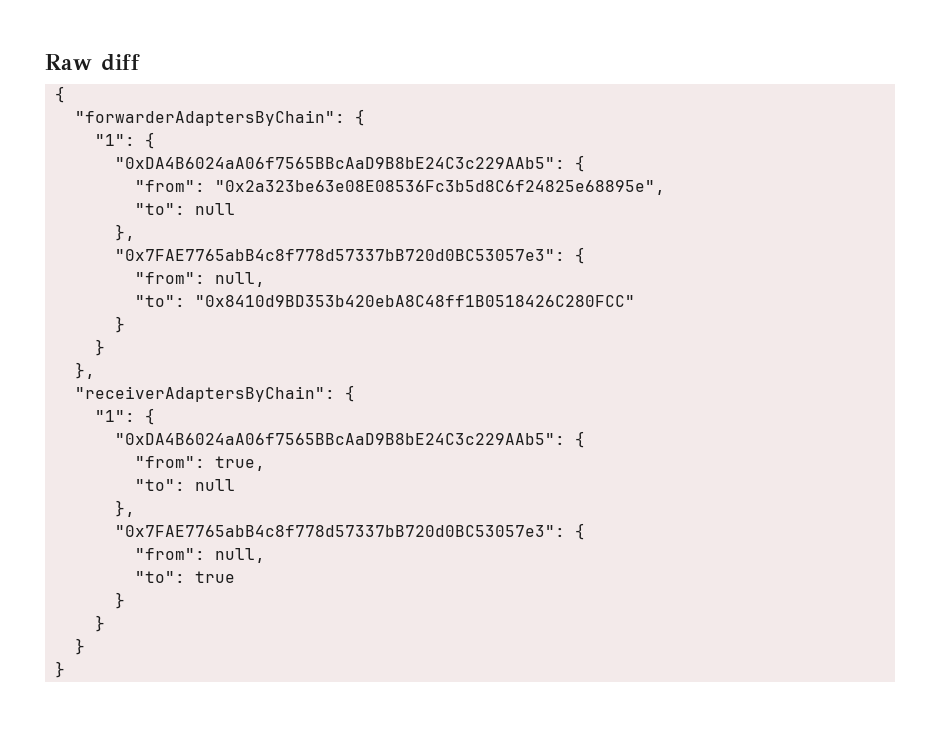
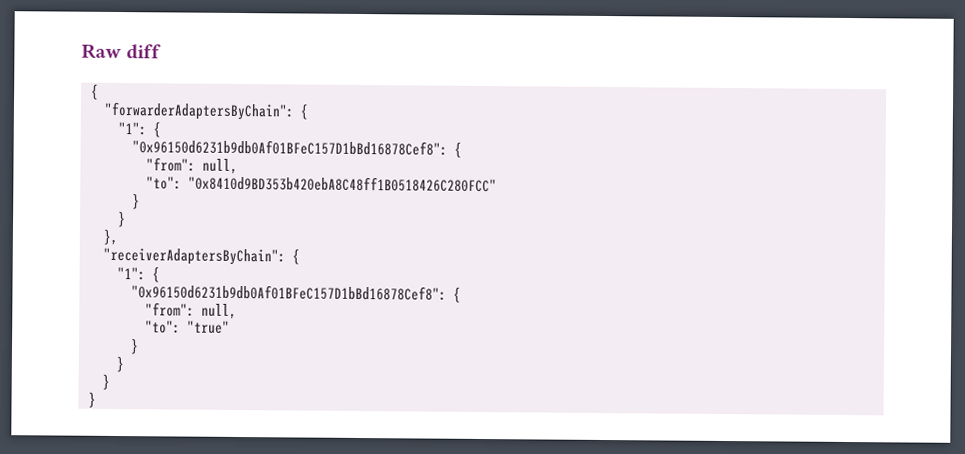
[115,155,586,172] [135,180,666,195] [135,203,236,215] [115,224,136,241] [115,249,566,261] "0xDA4B6024aA06f7565BBcAaD9B8bE24C3c229AAb5": { // "from": "0x2a323be63e08E08536Fc3b5d8C6f24825e68895e", // "to": null // }, // "0x7FAE7765abB4c8f778d57337bB720d0BC53057e3": -> [132,139,449,156] "0x96150d6231b9db0Af01BFeC157D1bBd16878Cef8":
[115,431,586,448] [135,456,266,471] [135,479,236,491] [115,500,136,517] [115,523,586,540] [135,548,266,563] [135,571,236,583] "0xDA4B6024aA06f7565BBcAaD9B8bE24C3c229AAb5": { // "from": true, // "to": null // }, // "0x7FAE7765abB4c8f778d57337bB720d0BC53057e3": { // "from": null, // "to": true -> [131,284,462,303] [145,302,238,319] [145,320,231,334] "0x96150d6231b9db0Af01BFeC157D1bBd16878Cef8": { // "from": null, // "to": "true"

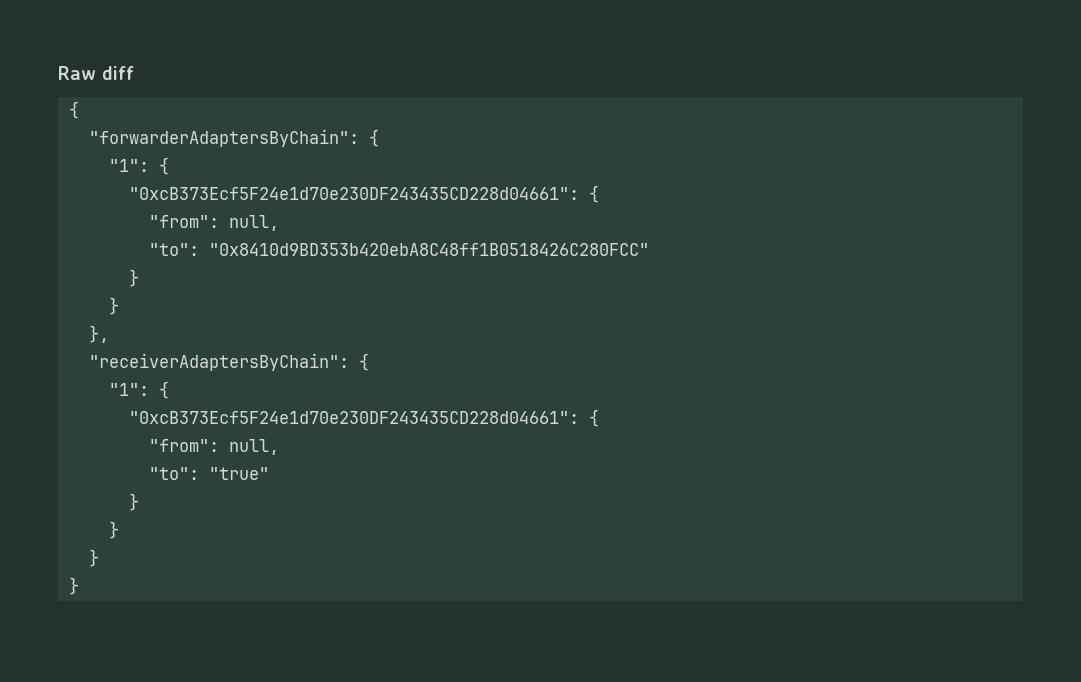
[132,139,449,156] "0x96150d6231b9db0Af01BFeC157D1bBd16878Cef8": -> [129,187,580,200] "0xcB373Ecf5F24e1d70e230DF243435CD228d04661":
[131,284,448,301] "0x96150d6231b9db0Af01BFeC157D1bBd16878Cef8": -> [129,411,580,424] "0xcB373Ecf5F24e1d70e230DF243435CD228d04661":

